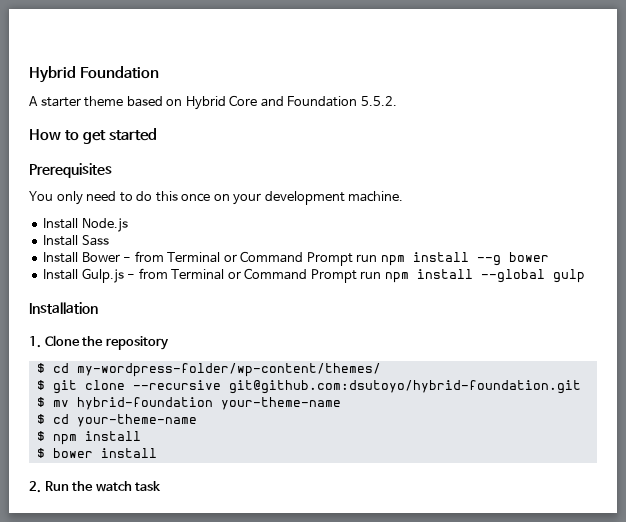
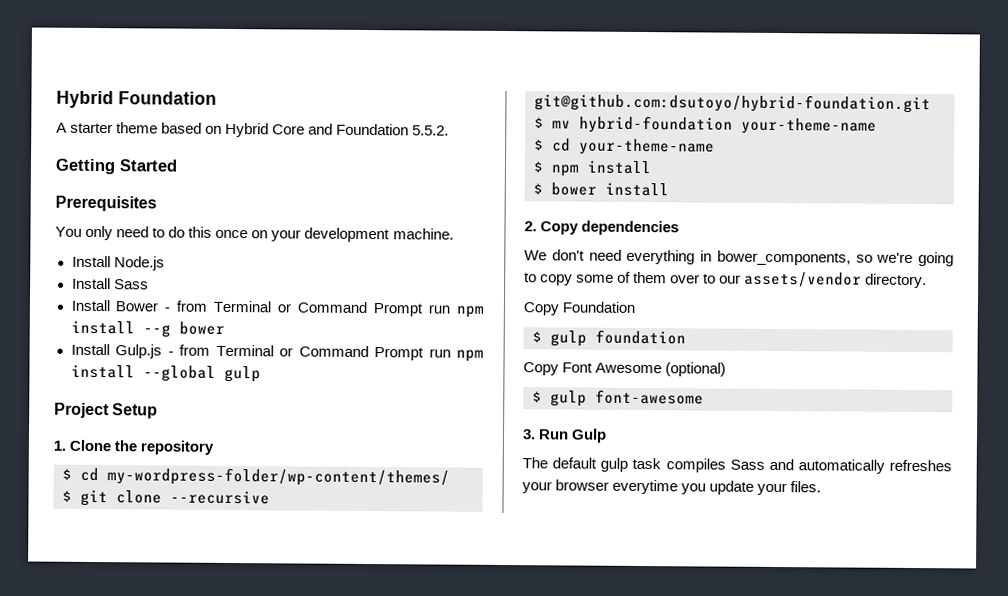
[29,128,157,144] How to get started -> [55,158,178,175] Getting Started
[29,302,98,314] Installation -> [54,402,159,419] Project Setup
[44,481,162,492] Run the watch task -> [540,220,680,236] [524,249,954,267] [524,271,928,289] [523,301,636,316] [532,329,686,347] [523,362,727,377] [532,389,704,407] [522,428,608,443] [522,457,952,474] [522,479,822,496] Copy dependencies // We don't need everything in bower_components, so we're going to copy some of them over to our assets/vendor directory. // Copy Foundation // $ gulp foundation // Copy Font Awesome (optional) // $ gulp font-awesome // 3. Run Gulp // The default gulp task compiles Sass and automatically refreshes your browser everytime you update your files.

